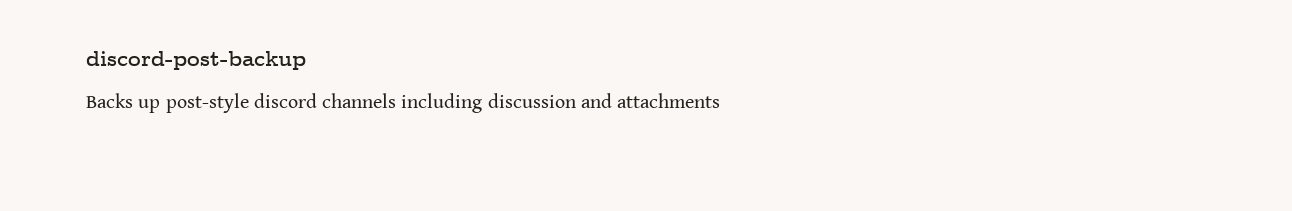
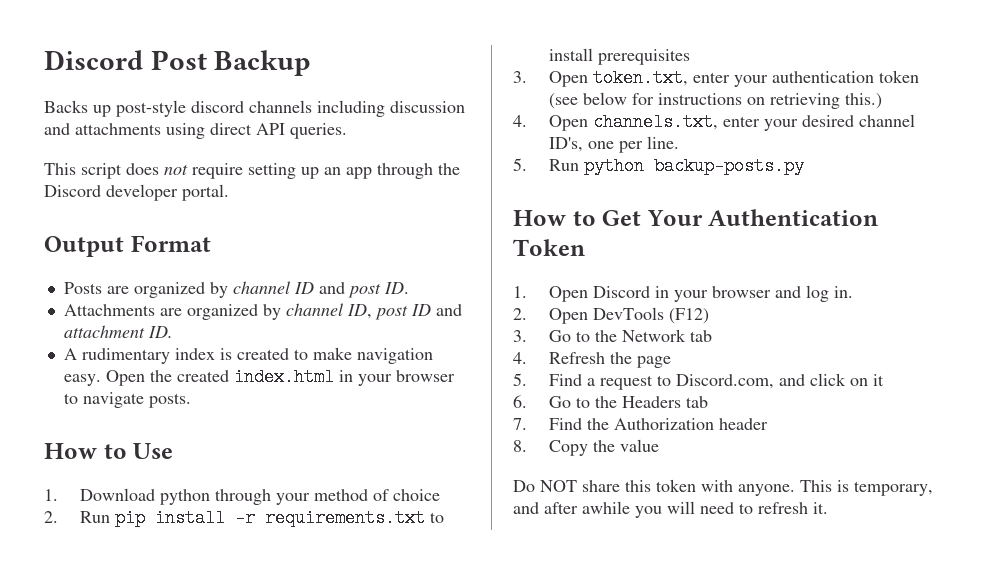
[86,51,306,70] discord-post-backup -> [44,50,312,76] Discord Post Backup
(721, 100) none -> [166,123,347,139] [44,163,460,179] [44,184,229,201] [44,235,211,257] [63,281,409,298] [63,303,462,320] [63,325,173,338] [63,347,433,364] [63,368,455,386] [63,392,191,408] [44,443,174,459] [44,488,440,505] [44,509,444,527] [548,48,690,65] [513,69,919,87] [548,92,882,109] [513,113,915,131] [548,136,679,153] [513,157,804,175] [513,209,879,226] [513,239,585,256] [513,285,853,302] [513,307,709,324] [513,329,712,342] [513,352,671,368] [513,373,884,390] [513,395,708,408] [513,418,768,430] [513,439,659,456] [513,479,933,496] [513,501,828,518] using direct API queries. // This script does not require setting up an app through the Discord developer portal. // Output Format // Posts are organized by channel ID and post ID. // Attachments are organized by channel ID, post ID and attachment ID. // A rudimentary index is created to make navigation easy. Open the created index.html in your browser to navigate posts. // How to Use // 1. Download python through your method of choice // 2. Run pip install -r requirements.txt to install prerequisites // 3. Open token.txt, enter your authentication token (see below for instructions on retrieving this.) // 4. Open channels.txt, enter your desired channel ID's, one per line. // 5. Run python backup-posts.py // How to Get Your Authentication Token // 1. Open Discord in your browser and log in. // 2. Open DevTools (F12) // 3. Go to the Network tab // 4. Refresh the page // 5. Find a request to Discord.com, and click on it // 6. Go to the Headers tab // 7. Find the Authorization header // 8. Copy the value // Do NOT share this token with anyone. This is temporary, and after awhile you will need to refresh it.

